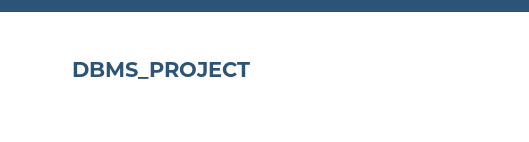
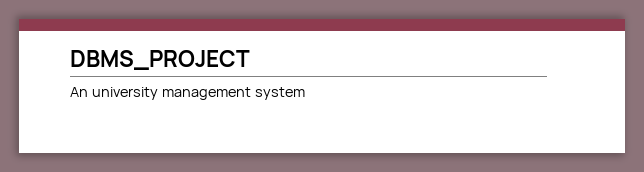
(250, 70) none -> [70,87,305,100] // An university management system

